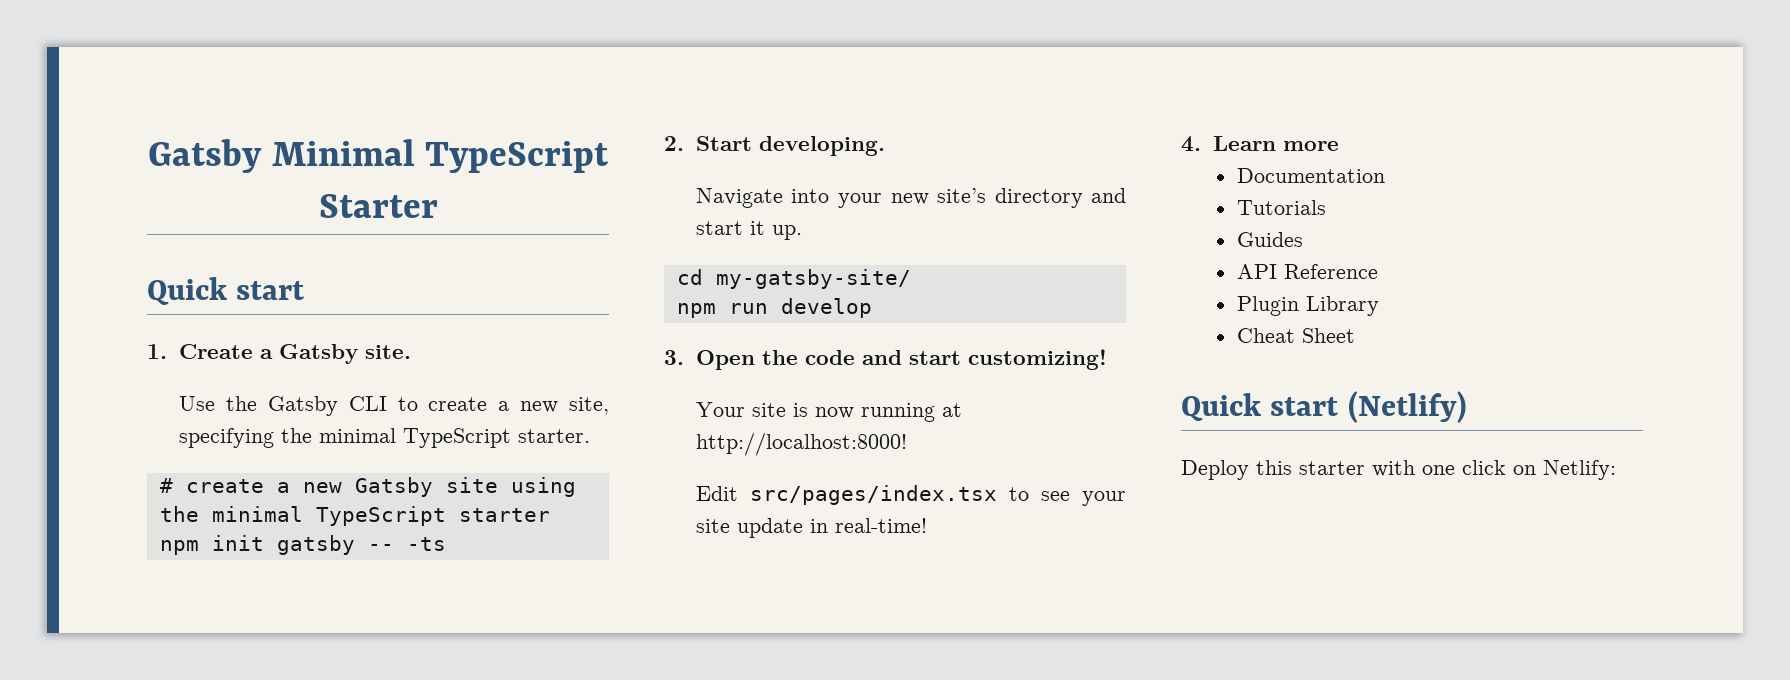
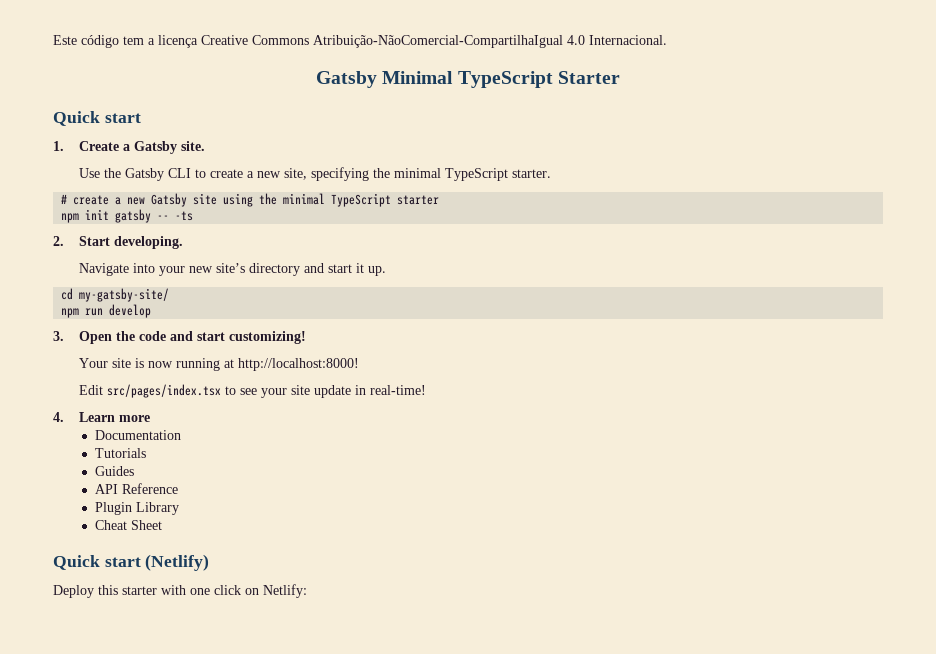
(147, 156) none -> [53,35,667,48] Este código tem a licença Creative Commons Atribuição-NãoComercial-CompartilhaIgual 4.0 Internacional. //

